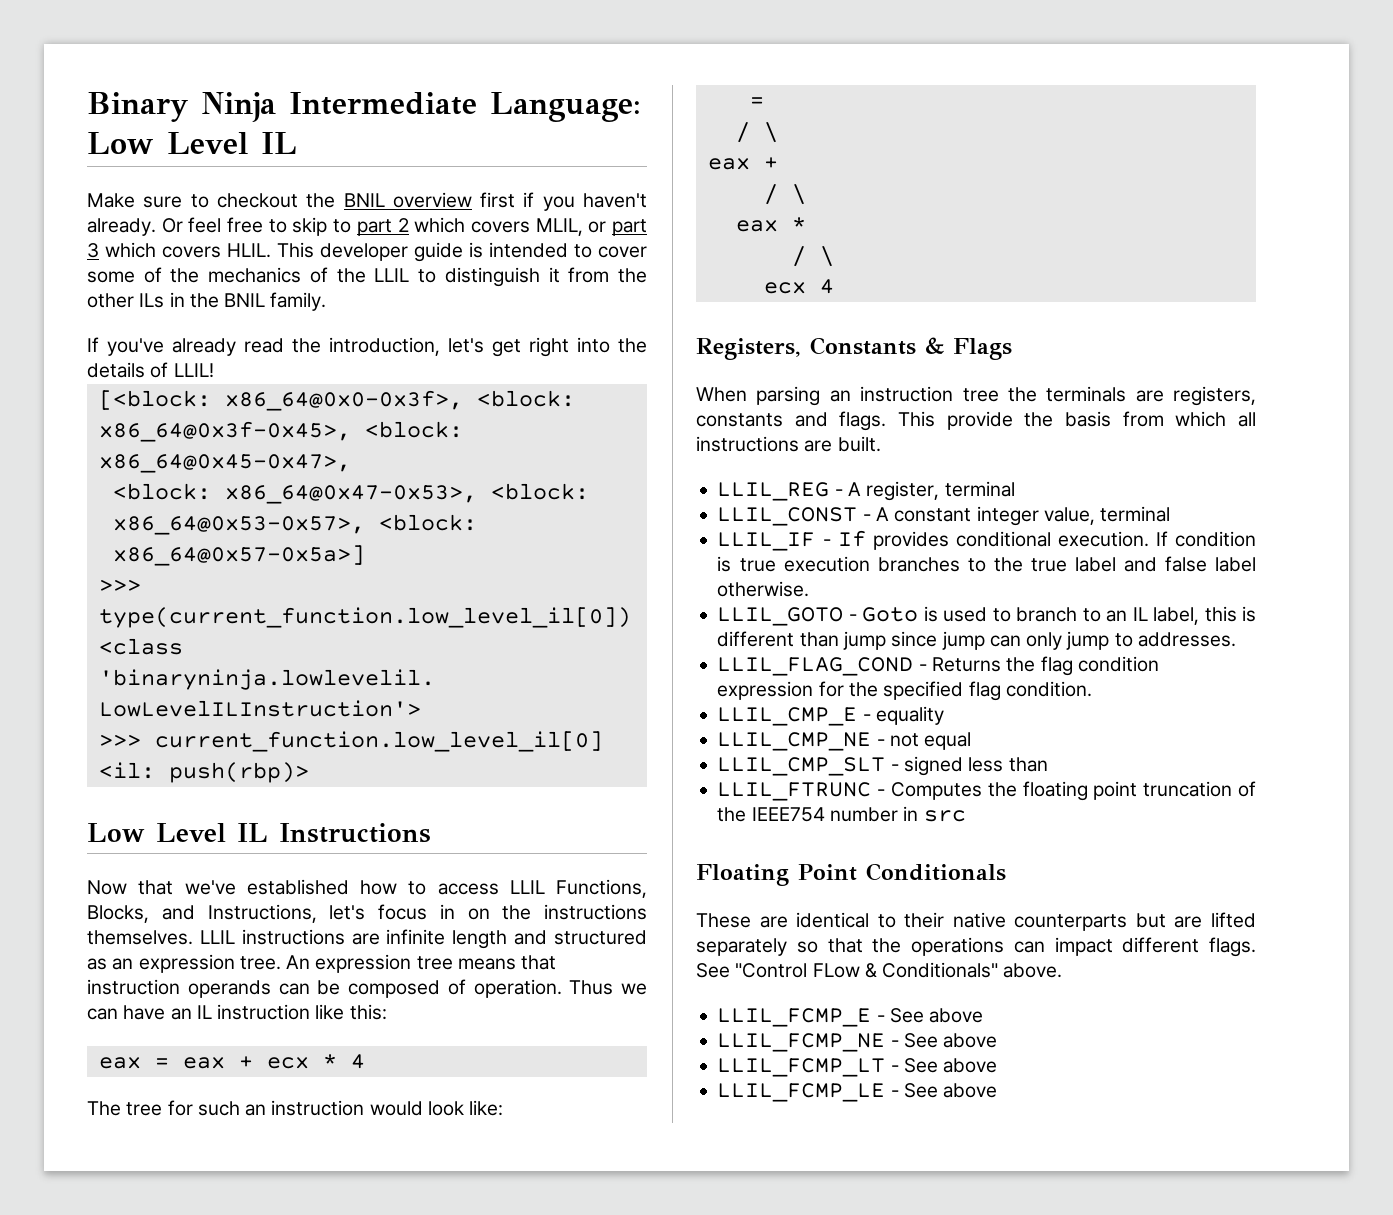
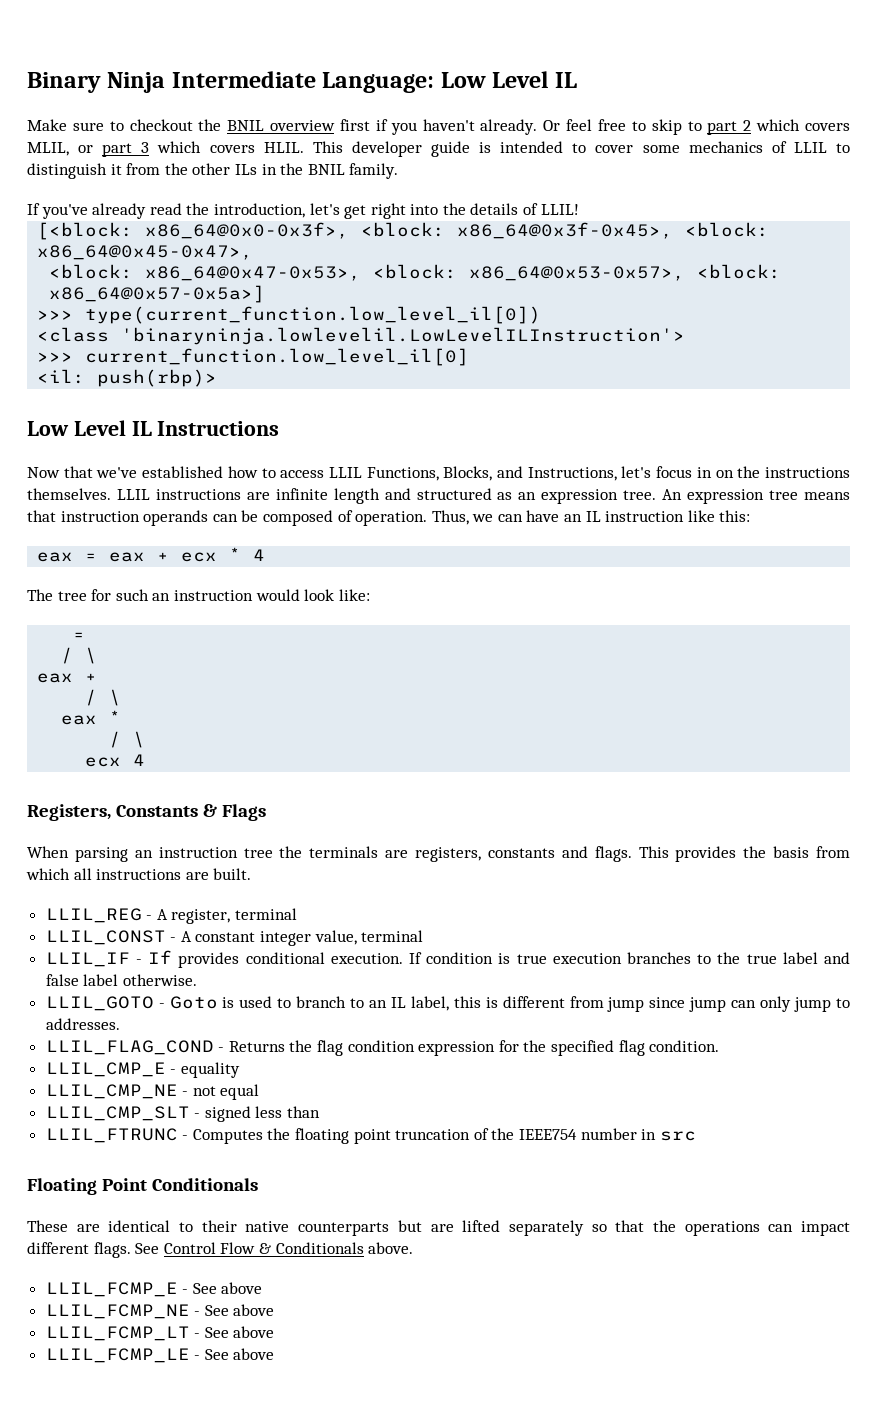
[143,267,200,283] of the -> (680, 149) none
[336,268,366,283] the -> (787, 147) none
[569,980,614,995] Thus -> [431,510,469,525] Thus,
[946,411,1013,430] provide -> [675,846,737,862] provides
[799,632,839,647] than -> [569,996,604,1008] from
[735,962,999,978] "Control FLow & Conditionals" -> [163,1242,364,1254] Control Flow & Conditionals

